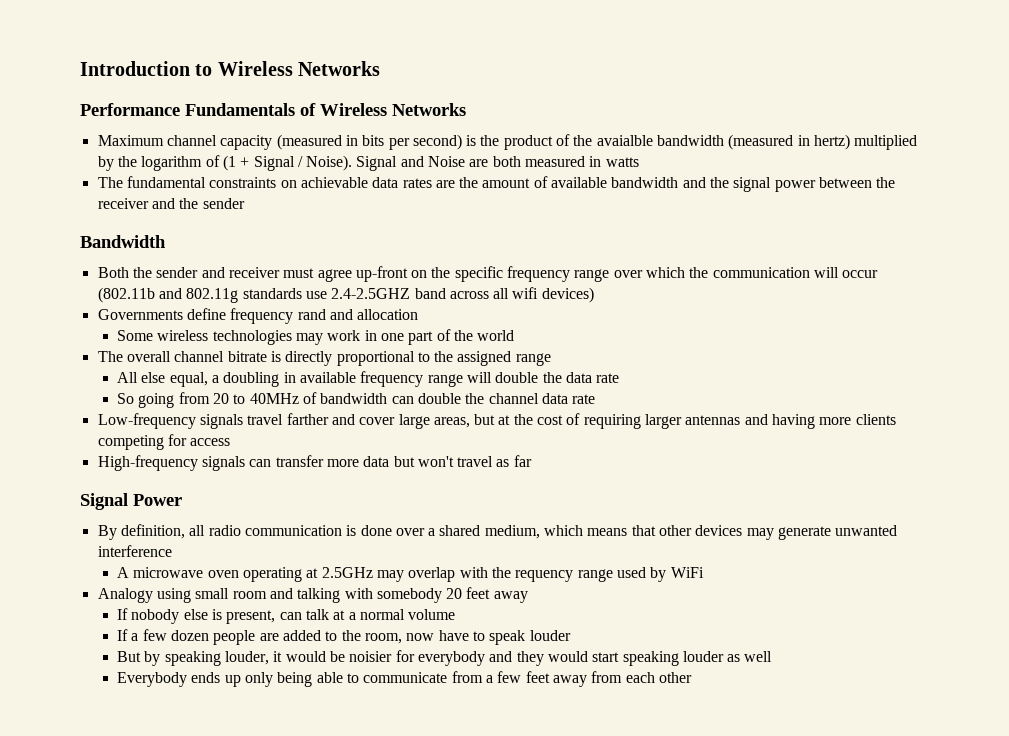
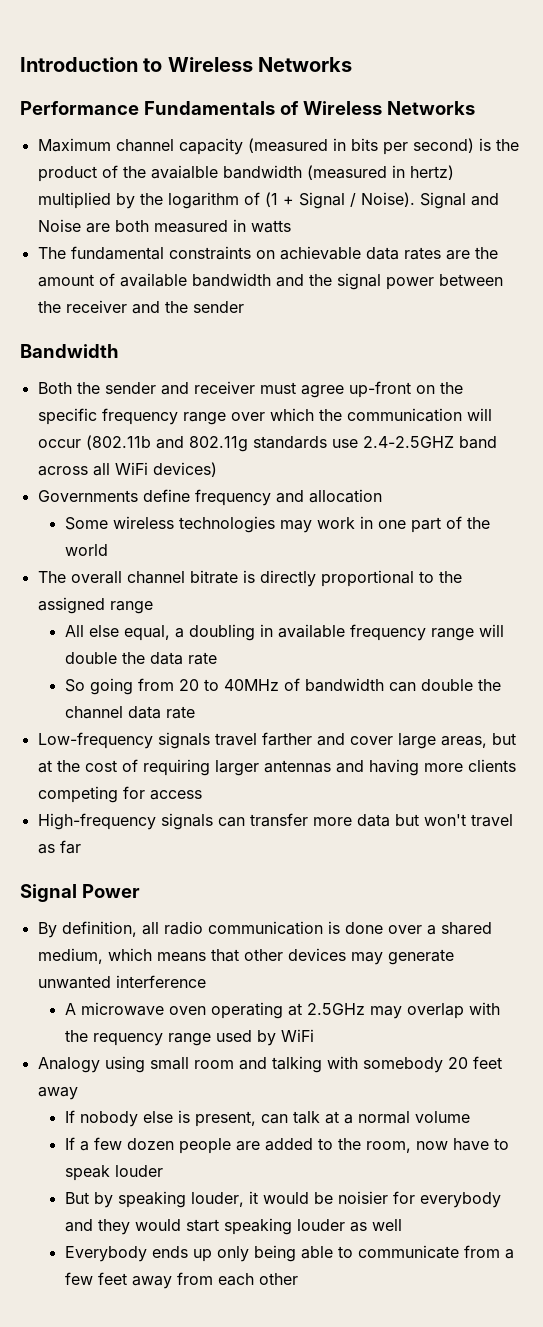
[512,287,539,299] wifi -> [114,462,148,475] WiFi
[297,309,326,320] rand -> (271, 497) none

